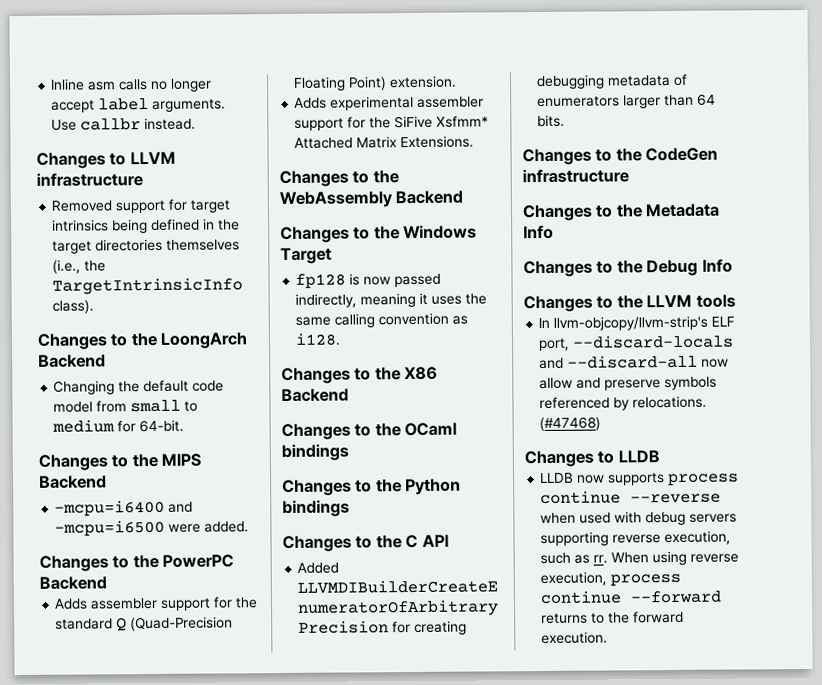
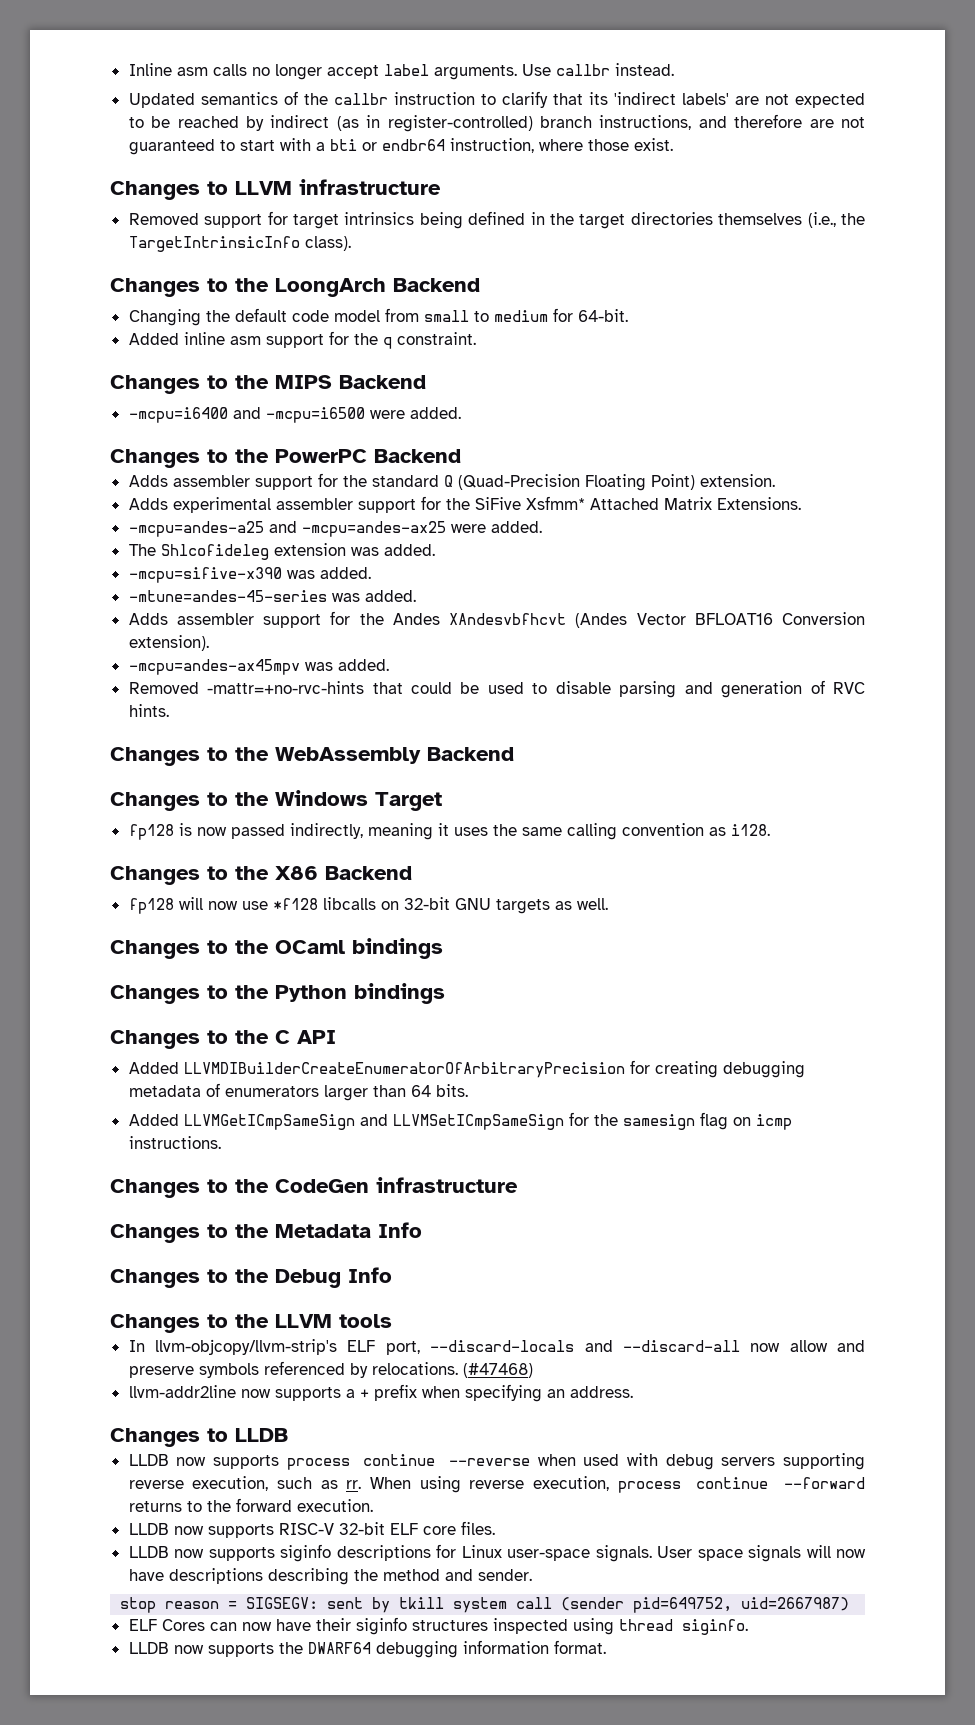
(197, 124) none -> [128,91,865,108] [128,114,865,132] [128,138,673,155] // Updated semantics of the callbr instruction to clarify that its 'indirect labels' are not expected to be reached by indirect (as in register-controlled) branch instructions, and therefore are not guaranteed to start with a bti or endbr64 instruction, where those exist.
(185, 426) none -> [128,331,476,349] // Added inline asm support for the q constraint.
(475, 142) none -> [128,521,542,537] [128,543,435,560] [128,567,371,583] [128,590,416,602] [128,611,866,628] [128,635,209,651] [128,659,389,675] [128,680,865,698] [128,704,169,717] // -mcpu=andes-a25 and -mcpu=andes-ax25 were added. // The Shlcofideleg extension was added. // -mcpu=sifive-x390 was added. // -mtune=andes-45-series was added. // Adds assembler support for the Andes XAndesvbfhcvt (Andes Vector BFLOAT16 Conversion extension). // -mcpu=andes-ax45mpv was added. // Removed -mattr=+no-rvc-hints that could be used to disable parsing and generation of RVC hints.
(349, 395) none -> [128,897,608,914] // fp128 will now use *f128 libcalls on 32-bit GNU targets as well.
(566, 121) none -> [128,1112,792,1130] [128,1136,221,1149] // Added LLVMGetICmpSameSign and LLVMSetICmpSameSign for the samesign flag on icmp instructions.
(602, 424) none -> [128,1384,633,1402] // llvm-addr2line now supports a + prefix when specifying an address.
(609, 638) none -> [128,1521,495,1538] [128,1544,866,1562] [128,1568,532,1585] [120,1597,850,1613] [128,1617,748,1635] [128,1640,606,1658] // LLDB now supports RISC-V 32-bit ELF core files. // LLDB now supports siginfo descriptions for Linux user-space signals. User space signals will now have descriptions describing the method and sender. // stop reason = SIGSEGV: sent by tkill system call (sender pid=649752, uid=2667987) // ELF Cores can now have their siginfo structures inspected using thread siginfo. // LLDB now supports the DWARF64 debugging information format.

